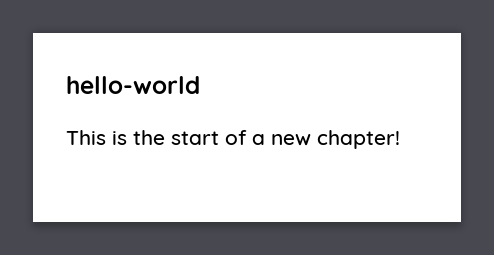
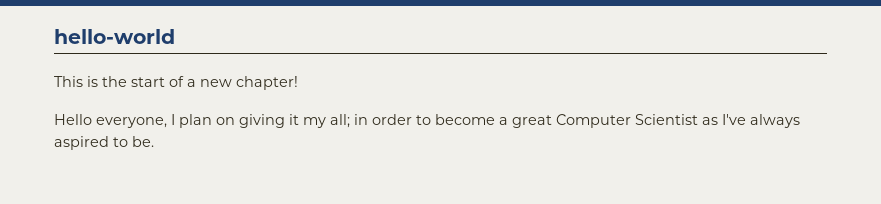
(400, 139) none -> [54,114,800,128] [54,136,154,150] // Hello everyone, I plan on giving it my all; in order to become a great Computer Scientist as I've always aspired to be.

